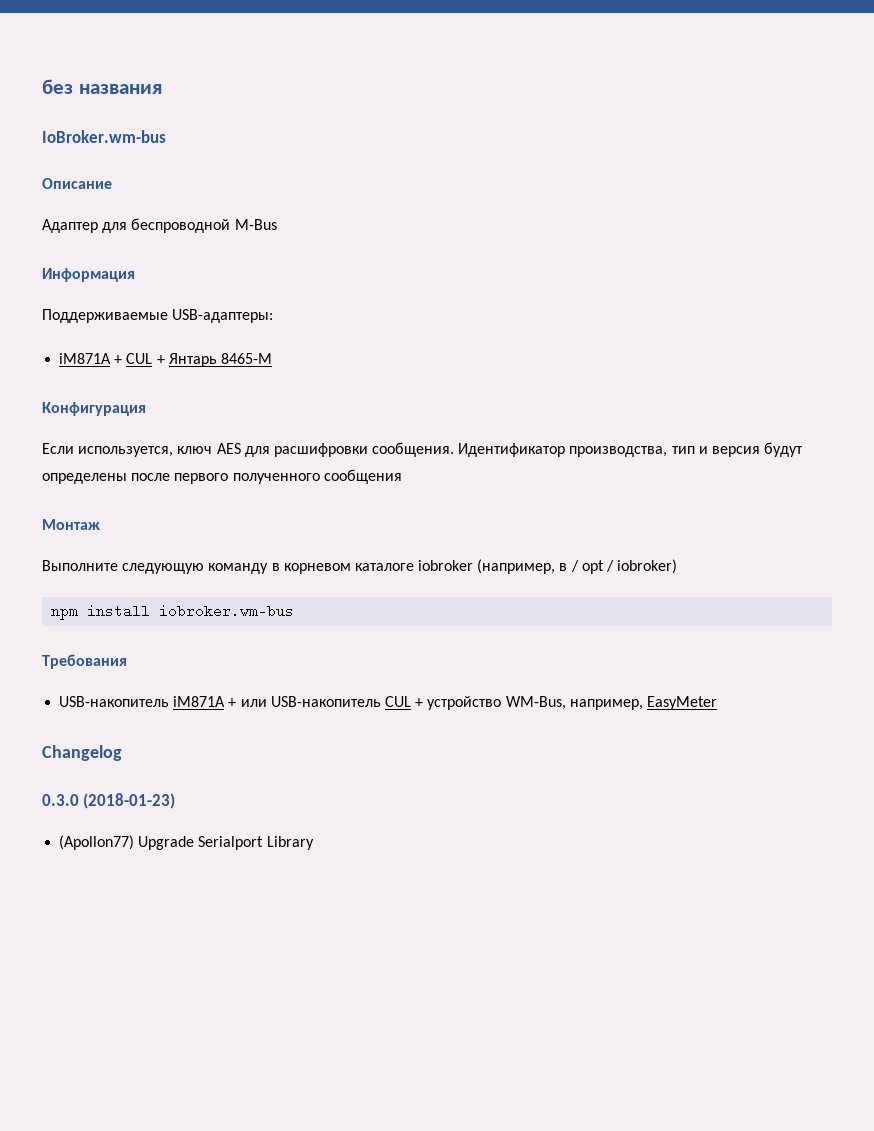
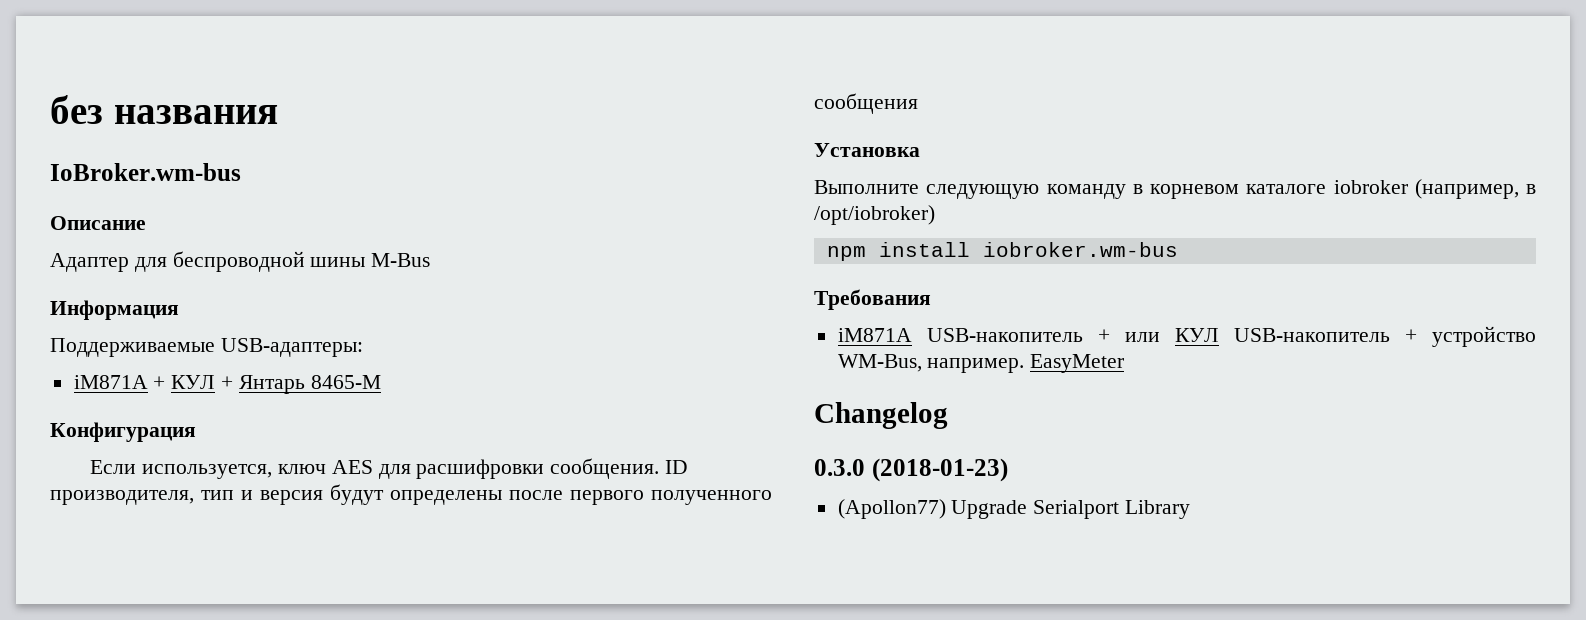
(231, 225) none -> [310,257,366,267] шины
[126,353,153,364] CUL -> [171,375,216,389] КУЛ
[458,443,668,457] Идентификатор производства, -> [665,460,689,474] [50,490,194,505] ID производителя,
[42,519,100,530] Монтаж -> [814,143,920,157] Установка
[570,559,678,574] / opt / iobroker) -> [814,205,935,225] /opt/iobroker)
[59,696,411,707] USB-накопитель iM871A + или USB-накопитель CUL -> [837,328,1390,342] iM871A USB-накопитель + или КУЛ USB-накопитель
[569,699,643,710] например, -> [927,358,1025,373] например.

